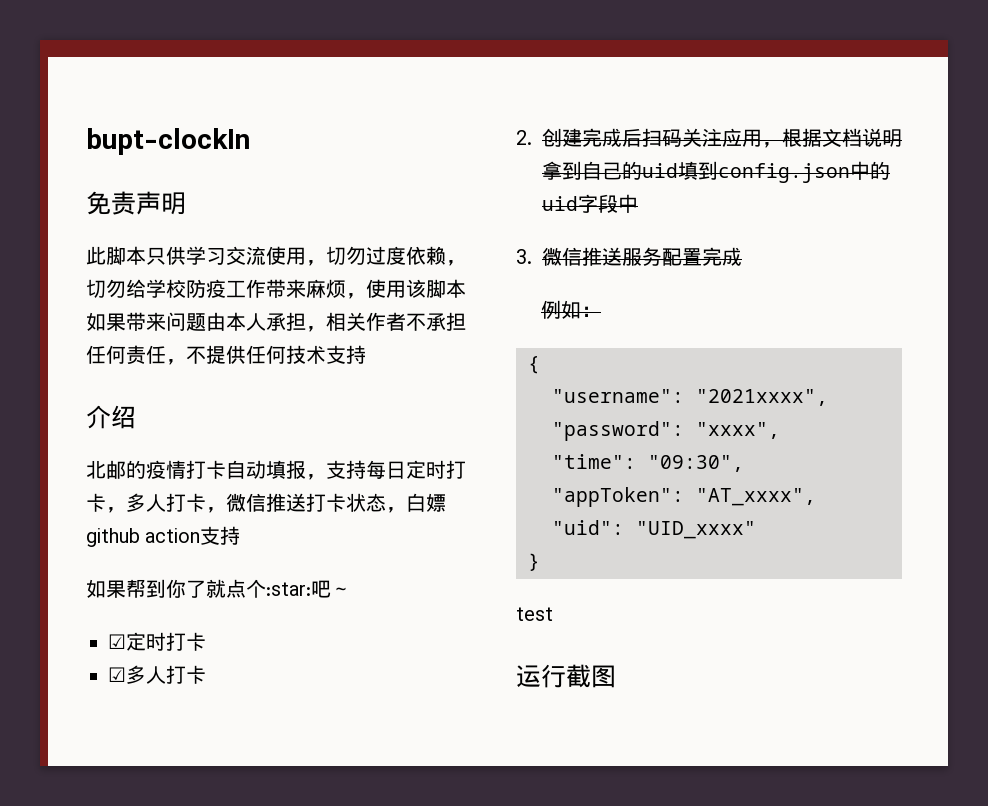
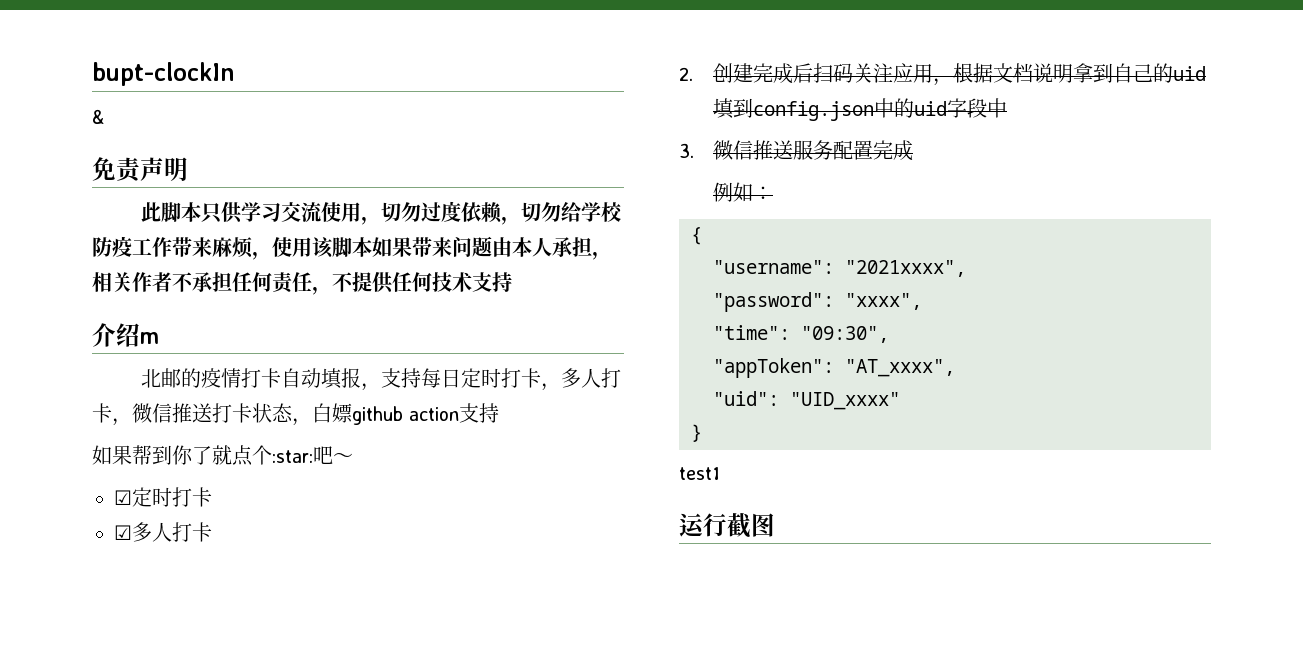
(250, 141) none -> [92,109,105,124] // &
(136, 417) none -> [140,332,159,344] m
[516,607,553,621] test -> [679,467,720,480] test1

